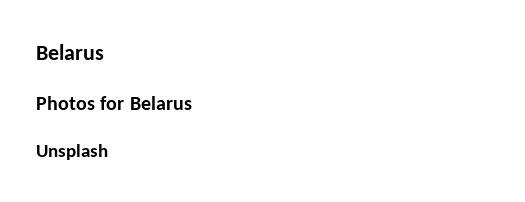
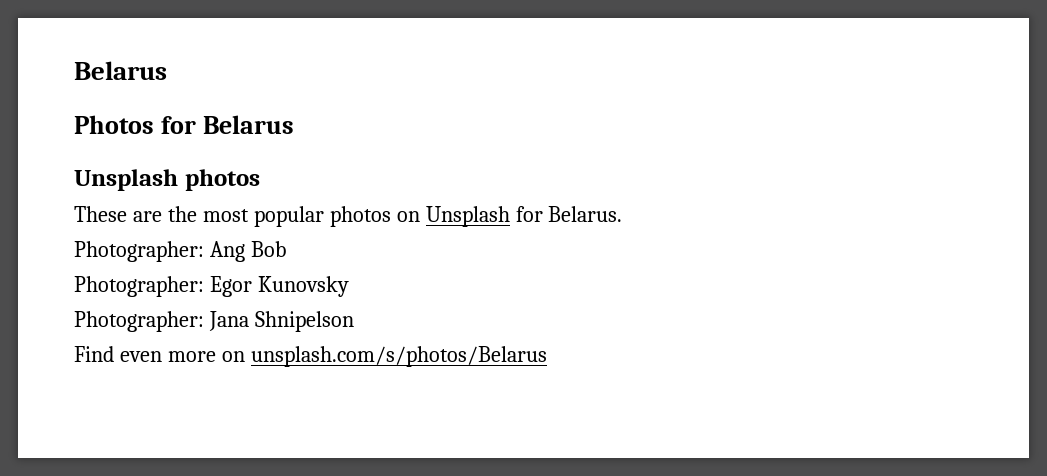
(108, 152) none -> [184,169,260,191] [74,206,623,227] [74,241,286,262] [74,276,349,297] [74,311,354,332] [74,346,547,367] photos // These are the most popular photos on Unsplash for Belarus. // Photographer: Ang Bob // Photographer: Egor Kunovsky // Photographer: Jana Shnipelson // Find even more on unsplash.com/s/photos/Belarus

